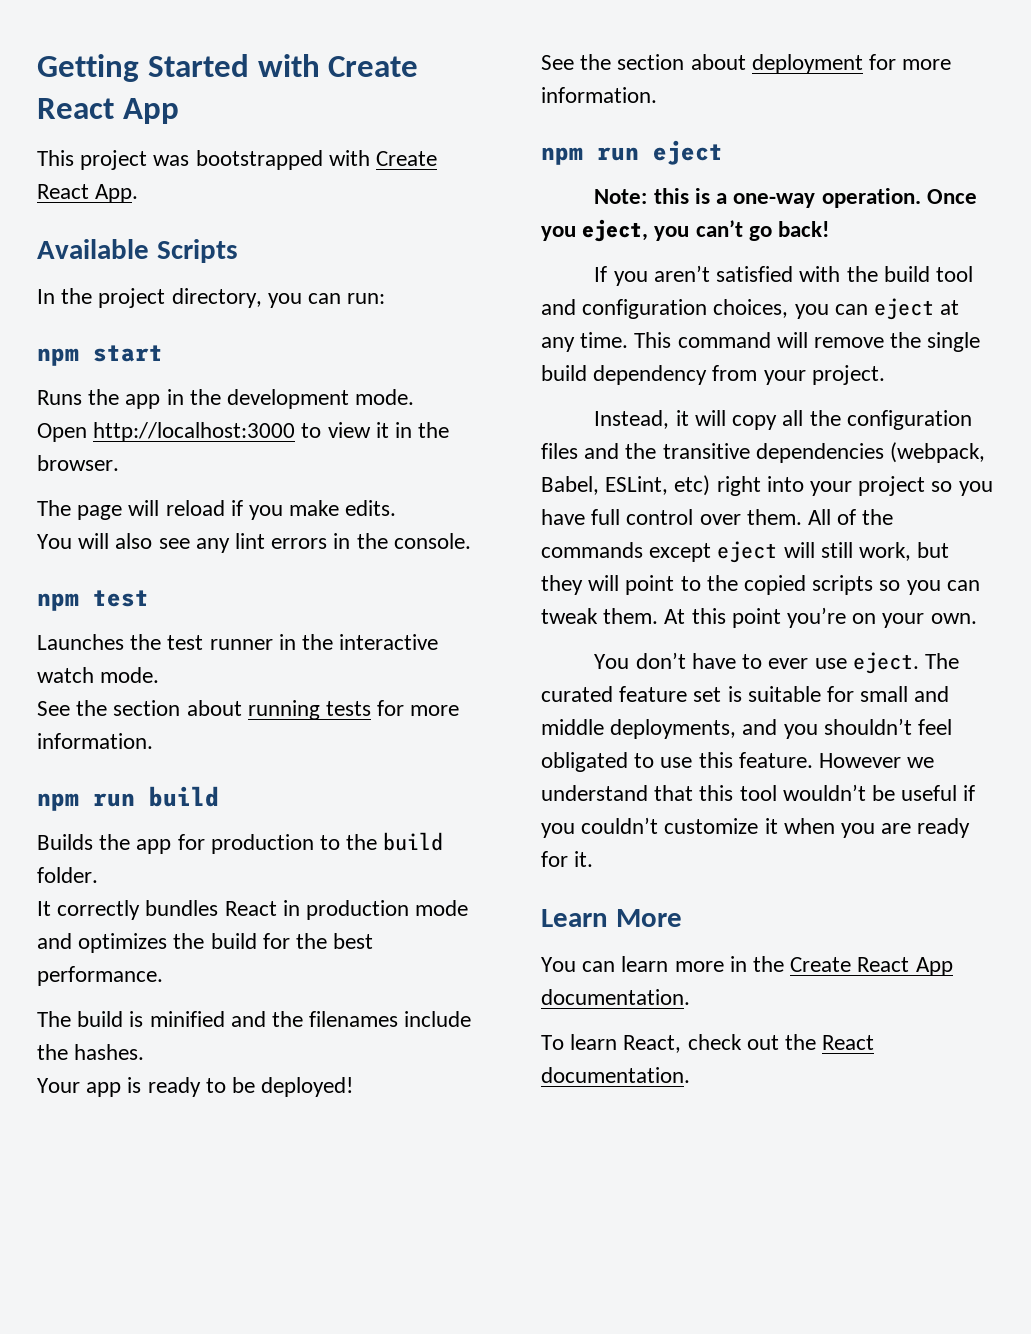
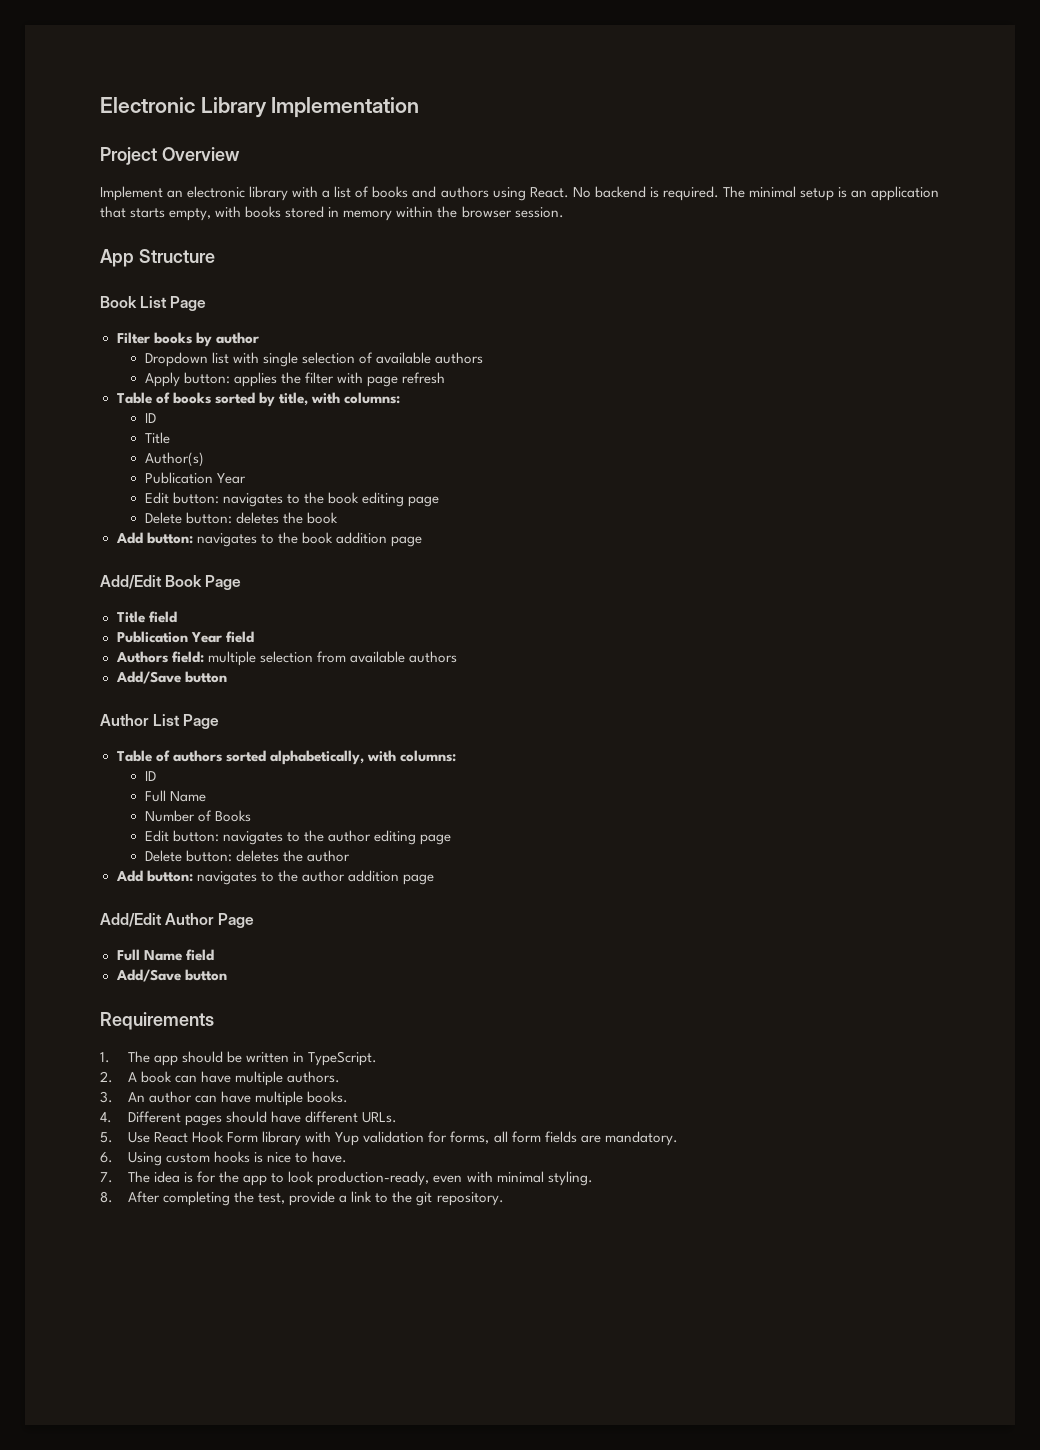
[37,54,419,82] [37,98,179,124] [37,150,438,170] [37,184,139,203] [37,239,238,263] [37,288,386,308] [37,345,163,366] [37,389,415,409] [37,422,450,442] [37,455,119,471] [37,500,397,520] [37,533,471,553] [37,590,149,611] [37,634,439,650] [37,667,160,683] [37,700,460,720] [37,733,153,749] [37,786,219,811] [37,832,444,854] [37,867,98,883] [37,900,469,920] [37,933,374,953] [37,966,163,986] [37,1011,472,1027] [37,1044,145,1060] [37,1077,354,1097] [541,54,952,74] [541,87,657,103] [541,140,723,165] [594,188,977,208] [541,219,830,242] [594,265,973,286] [541,298,960,320] [541,332,981,352] [541,365,885,385] [594,410,972,430] [541,442,986,463] [541,475,993,496] [541,509,894,525] [541,541,950,563] [541,575,980,595] [541,607,977,628] [594,652,959,674] [541,686,950,702] [541,718,953,739] [541,752,935,772] [541,784,976,801] [541,817,971,838] [541,851,594,867] [541,909,682,927] [541,956,953,976] [541,989,690,1005] [541,1034,875,1053] [541,1067,690,1083] Getting Started with Create React App // This project was bootstrapped with Create React App. // Available Scripts // In the project directory, you can run: // npm start // Runs the app in the development mode. // Open http://localhost:3000 to view it in the browser. // The page will reload if you make edits. // You will also see any lint errors in the console. // npm test // Launches the test runner in the interactive watch mode. // See the section about running tests for more information. // npm run build // Builds the app for production to the build folder. // It correctly bundles React in production mode and optimizes the build for the best performance. // The build is minified and the filenames include the hashes. // Your app is ready to be deployed! // See the section about deployment for more information. // npm run eject // Note: this is a one-way operation. Once you eject, you can’t go back! // If you aren’t satisfied with the build tool and configuration choices, you can eject at any time. This command will remove the single build dependency from your project. // Instead, it will copy all the configuration files and the transitive dependencies (webpack, Babel, ESLint, etc) right into your project so you have full control over them. All of the commands except eject will still work, but they will point to the copied scripts so you can tweak them. At this point you’re on your own. // You don’t have to ever use eject. The curated feature set is suitable for small and middle deployments, and you shouldn’t feel obligated to use this feature. However we understand that this tool wouldn’t be useful if you couldn’t customize it when you are ready for it. // Learn More // You can learn more in the Create React App documentation. // To learn React, check out the React documentation. -> [100,97,420,118] [100,147,240,165] [100,186,940,201] [100,206,564,221] [100,249,215,267] [100,296,207,311] [116,332,259,347] [144,352,483,367] [144,372,445,387] [116,392,400,407] [144,413,156,423] [144,432,170,444] [144,452,204,467] [144,472,246,484] [144,492,439,507] [144,512,338,524] [115,532,422,547] [100,575,242,590] [116,611,177,623] [116,631,254,643] [115,651,457,666] [115,671,227,684] [100,714,220,729] [116,750,456,765] [144,771,156,781] [144,790,206,802] [144,810,251,822] [144,830,451,845] [144,850,350,862] [115,870,434,885] [100,913,255,928] [116,949,214,961] [115,969,227,982] [100,1012,214,1030] [100,1051,378,1066] [100,1071,341,1086] [100,1091,349,1106] [100,1111,398,1126] [100,1131,678,1146] [100,1151,348,1166] [100,1171,593,1186] [100,1191,504,1206] Electronic Library Implementation // Project Overview // Implement an electronic library with a list of books and authors using React. No backend is required. The minimal setup is an application that starts empty, with books stored in memory within the browser session. // App Structure // Book List Page // Filter books by author // Dropdown list with single selection of available authors // Apply button: applies the filter with page refresh // Table of books sorted by title, with columns: // ID // Title // Author(s) // Publication Year // Edit button: navigates to the book editing page // Delete button: deletes the book // Add button: navigates to the book addition page // Add/Edit Book Page // Title field // Publication Year field // Authors field: multiple selection from available authors // Add/Save button // Author List Page // Table of authors sorted alphabetically, with columns: // ID // Full Name // Number of Books // Edit button: navigates to the author editing page // Delete button: deletes the author // Add button: navigates to the author addition page // Add/Edit Author Page // Full Name field // Add/Save button // Requirements // 1. The app should be written in TypeScript. // 2. A book can have multiple authors. // 3. An author can have multiple books. // 4. Different pages should have different URLs. // 5. Use React Hook Form library with Yup validation for forms, all form fields are mandatory. // 6. Using custom hooks is nice to have. // 7. The idea is for the app to look production-ready, even with minimal styling. // 8. After completing the test, provide a link to the git repository.

